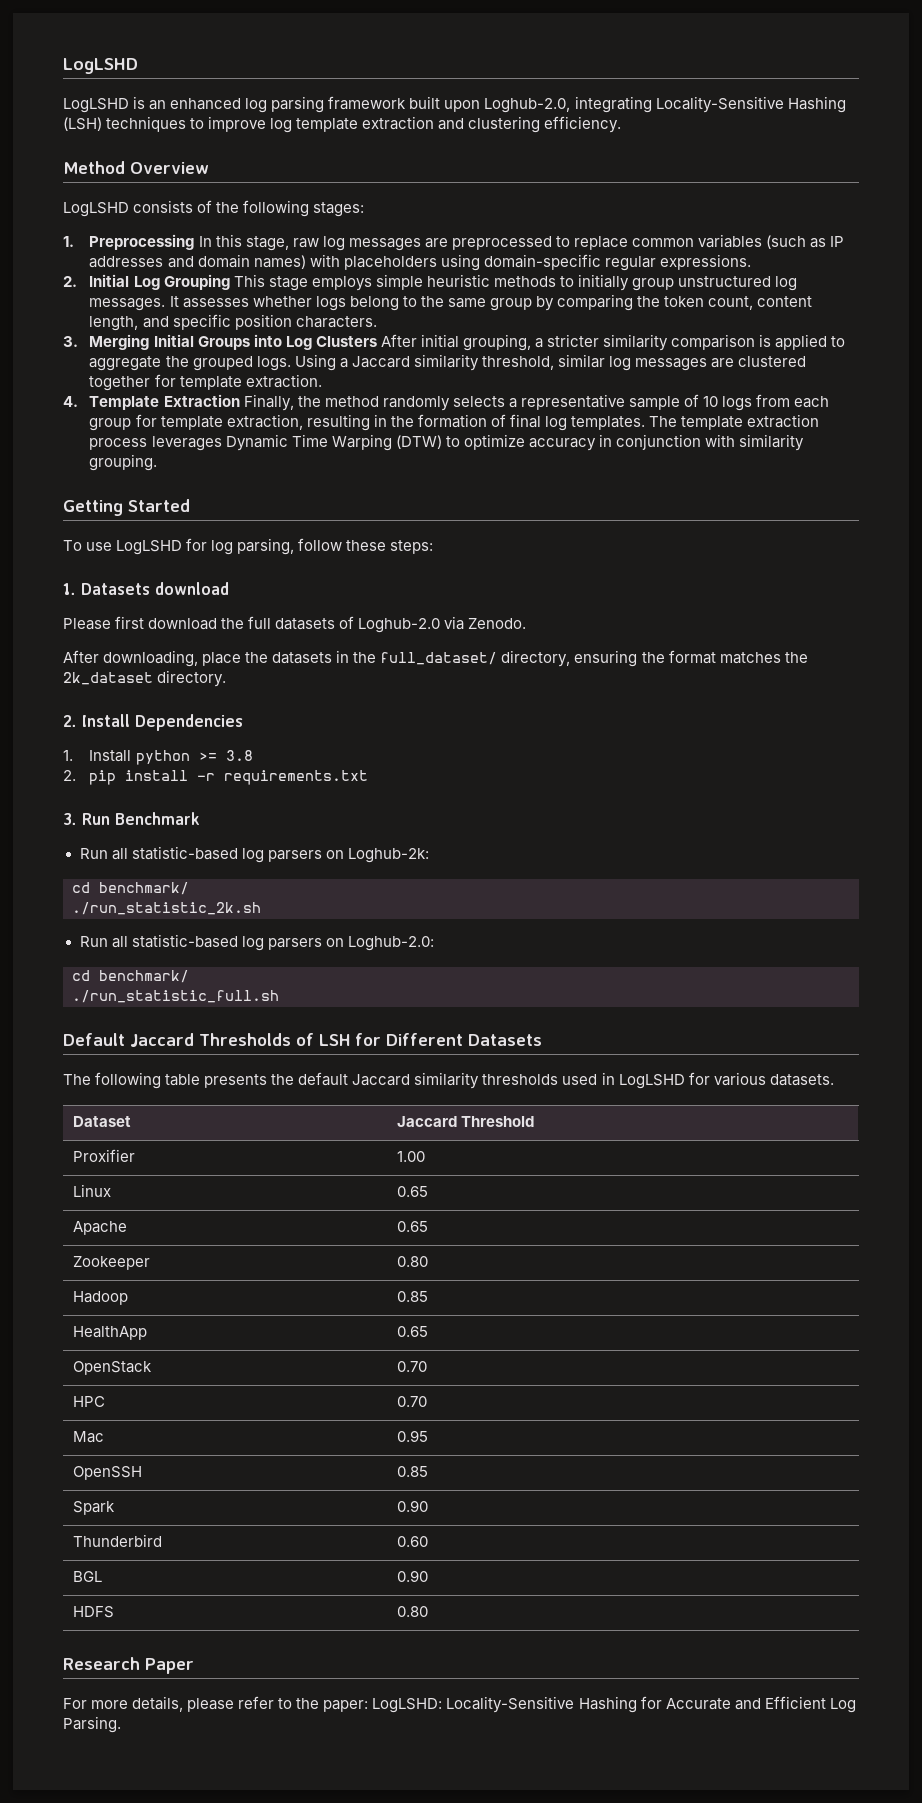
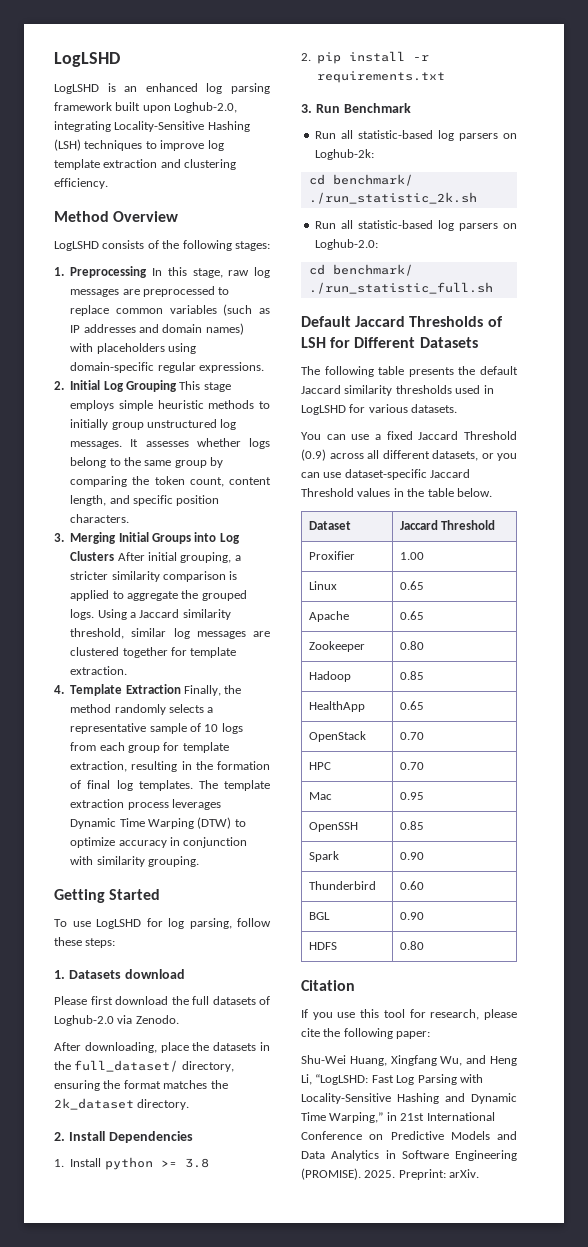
(834, 1080) none -> [301,431,517,440] [301,449,517,461] [301,469,471,480] [301,488,492,497] // You can use a fixed Jaccard Threshold (0.9) across all different datasets, or you can use dataset-specific Jaccard Threshold values in the table below.
[63,1657,194,1674] [63,1696,856,1713] [63,1716,121,1733] Research Paper // For more details, please refer to the paper: LogLSHD: Locality-Sensitive Hashing for Accurate and Efficient Log Parsing. -> [301,980,355,991] [301,1009,517,1020] [301,1028,431,1039] [301,1055,517,1066] [301,1074,483,1085] [301,1093,517,1104] [301,1112,495,1123] [301,1131,517,1140] [301,1150,517,1161] [301,1168,480,1180] Citation // If you use this tool for research, please cite the following paper: // Shu-Wei Huang, Xingfang Wu, and Heng Li, “LogLSHD: Fast Log Parsing with Locality-Sensitive Hashing and Dynamic Time Warping,” in 21st International Conference on Predictive Models and Data Analytics in Software Engineering (PROMISE). 2025. Preprint: arXiv.

